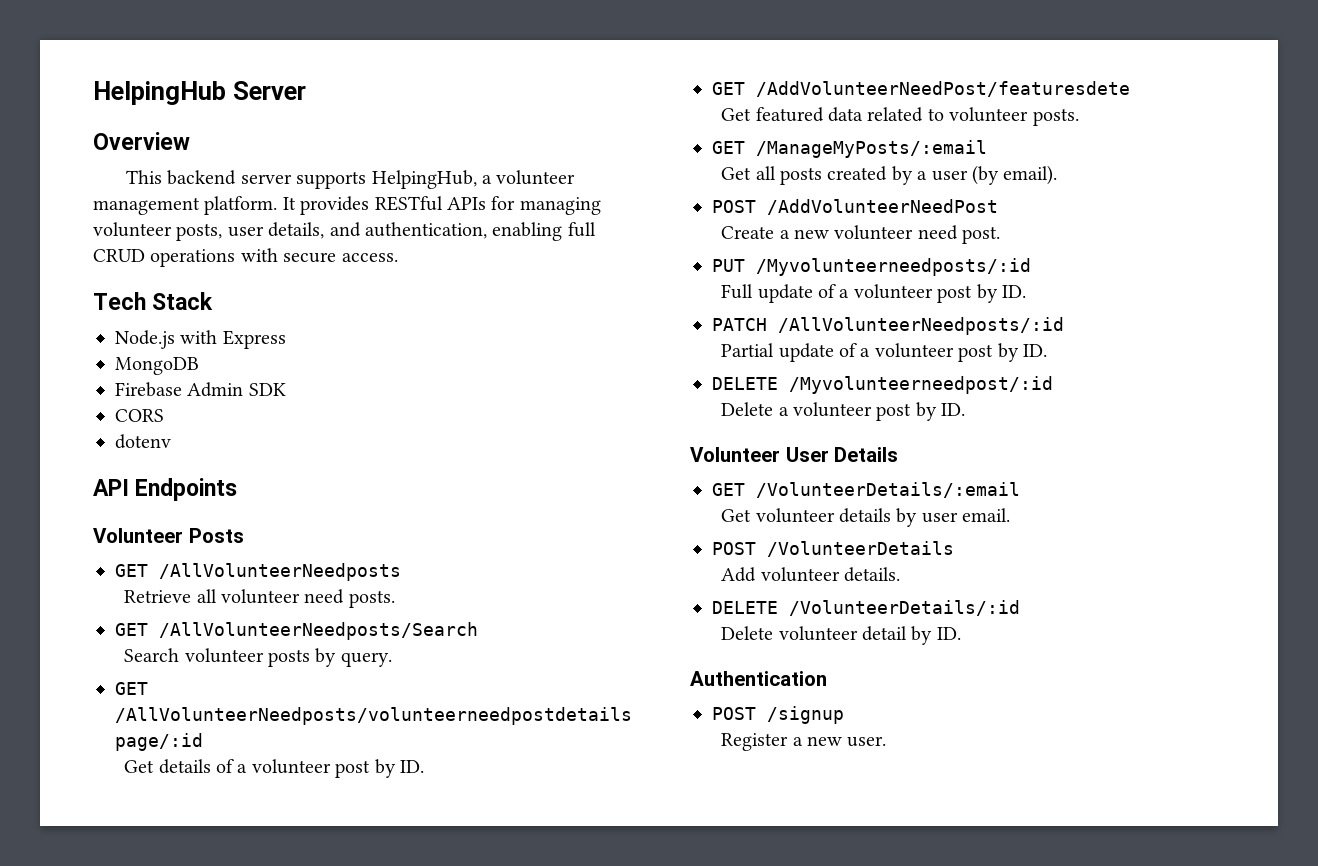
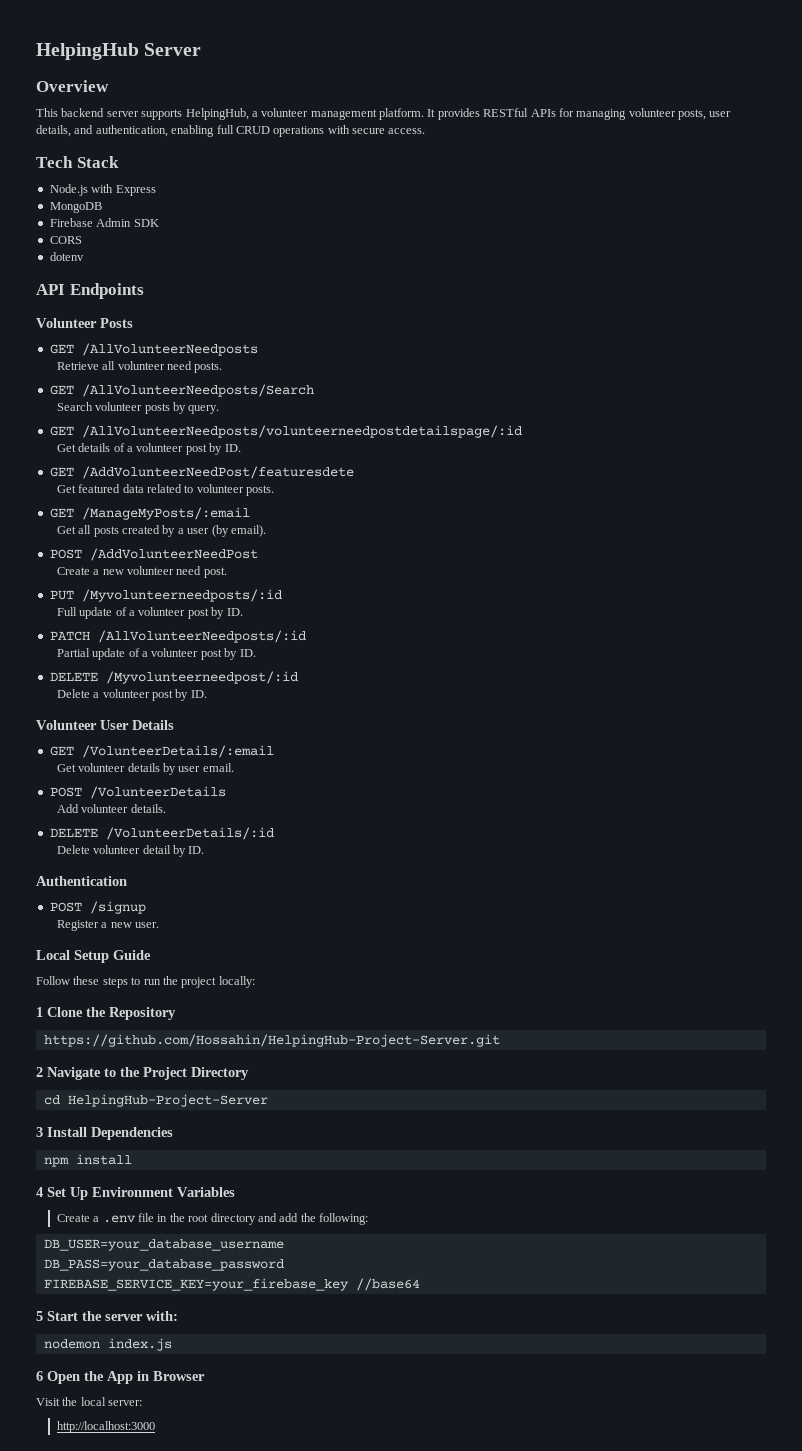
(887, 741) none -> [36,950,151,963] [36,976,255,988] [36,1007,176,1020] [43,1034,500,1047] [36,1067,249,1080] [43,1094,268,1107] [36,1127,173,1140] [43,1154,132,1167] [36,1187,235,1200] [56,1213,369,1225] [43,1239,284,1251] [43,1259,284,1271] [43,1278,420,1291] [36,1311,178,1321] [43,1338,172,1351] [36,1371,205,1384] [36,1397,143,1406] [56,1421,155,1433] // Local Setup Guide // Follow these steps to run the project locally: // 1 Clone the Repository // https://github.com/Hossahin/HelpingHub-Project-Server.git // 2 Navigate to the Project Directory // cd HelpingHub-Project-Server // 3 Install Dependencies // npm install // 4 Set Up Environment Variables // Create a .env file in the root directory and add the following: // DB_USER=your_database_username // DB_PASS=your_database_password // FIREBASE_SERVICE_KEY=your_firebase_key //base64 // 5 Start the server with: // nodemon index.js // 6 Open the App in Browser // Visit the local server: // http://localhost:3000

